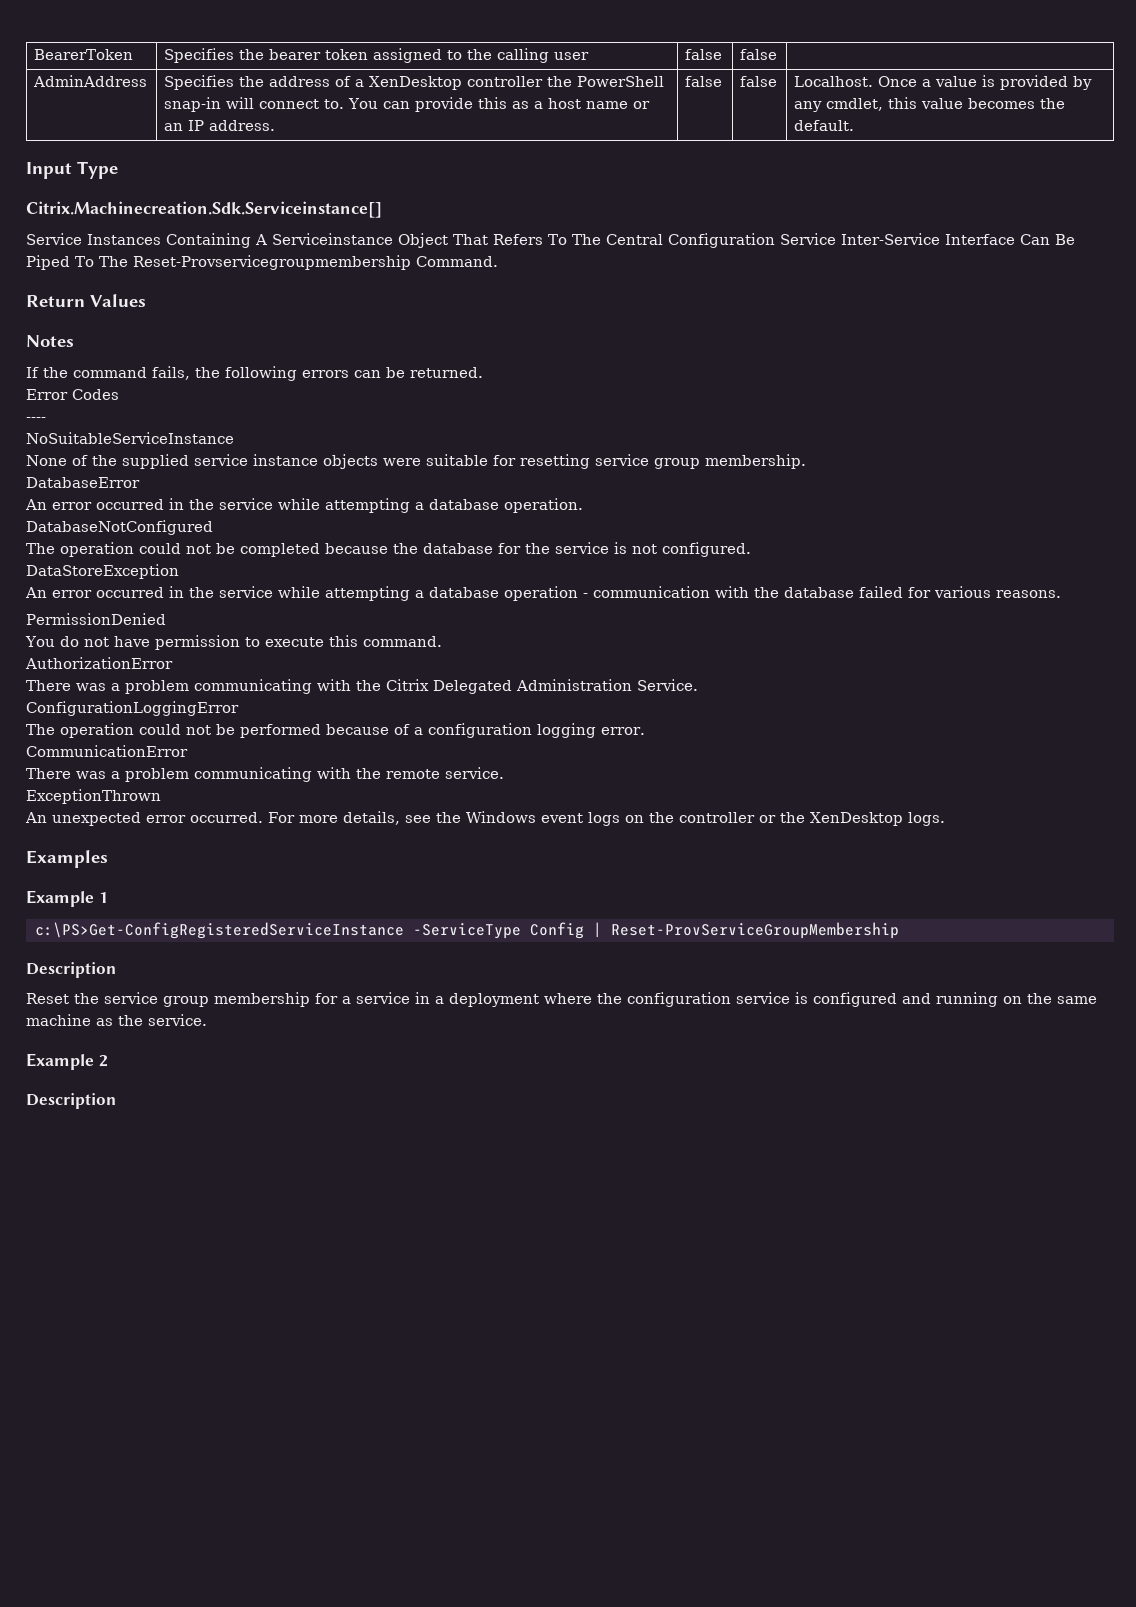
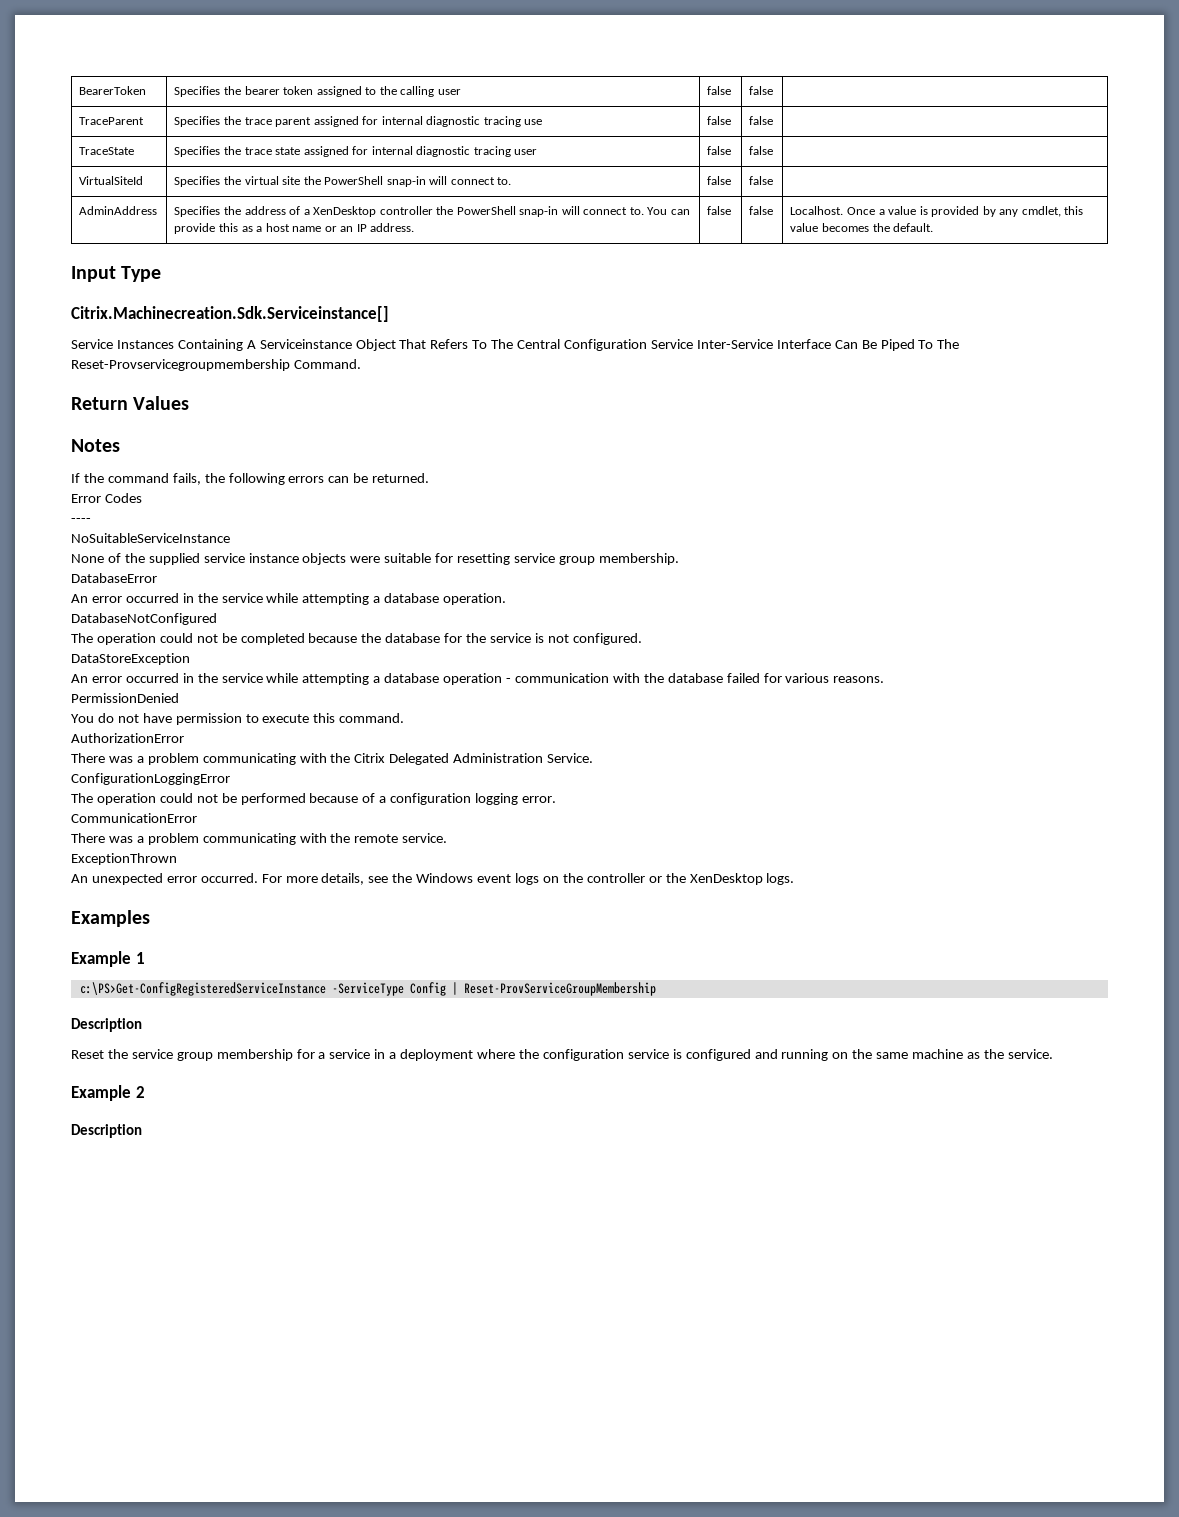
(778, 54) none -> [79,117,145,125] [174,116,543,127] [707,116,732,125] [749,116,774,125] [79,147,135,155] [174,146,538,157] [707,146,732,155] [749,146,774,155] [79,176,144,185] [174,176,512,187] [707,176,732,185] [749,176,774,185] // TraceParent | Specifies the trace parent assigned for internal diagnostic tracing use | false | false | // TraceState | Specifies the trace state assigned for internal diagnostic tracing user | false | false | // VirtualSiteId | Specifies the virtual site the PowerShell snap-in will connect to. | false | false |

